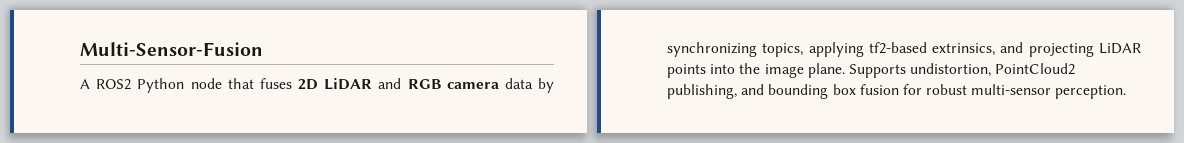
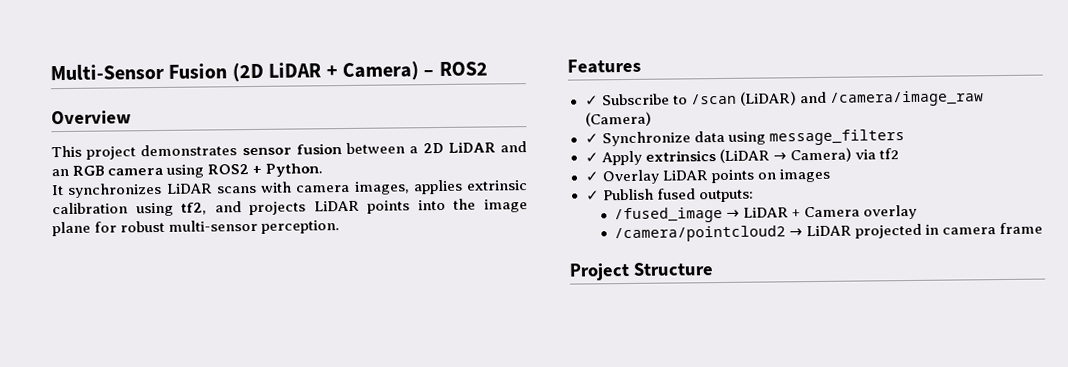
[80,42,263,56] [80,78,292,93] Multi-Sensor-Fusion // A ROS2 Python node that fuses -> [50,61,488,83] [51,110,131,125] [51,142,419,160] Multi-Sensor Fusion (2D LiDAR + Camera) – ROS2 // Overview // This project demonstrates sensor fusion between a
(402, 83) none -> [51,168,69,177] an
[504,78,554,93] [667,42,1094,57] data by synchronizing topics, applying tf2-based extrinsics, and projecting -> [166,163,324,178] [51,179,528,198] [52,201,307,217] using ROS2 + Python. // It synchronizes LiDAR scans with camera images, applies extrinsic calibration using tf2, and projects
[807,63,1076,78] [667,84,1127,99] plane. Supports undistortion, PointCloud2 publishing, and bounding box fusion for robust multi-sensor perception. -> [52,219,341,237] [567,58,641,74] [584,90,984,107] [584,111,652,127] [584,129,905,147] [584,147,899,166] [584,168,830,185] [585,188,754,203] [614,204,918,224] [614,222,1044,243] [569,262,713,281] plane for robust multi-sensor perception. // Features // ✓ Subscribe to /scan (LiDAR) and /camera/image_raw (Camera) // ✓ Synchronize data using message_filters // ✓ Apply extrinsics (LiDAR → Camera) via tf2 // ✓ Overlay LiDAR points on images // ✓ Publish fused outputs: // /fused_image → LiDAR + Camera overlay // /camera/pointcloud2 → LiDAR projected in camera frame // Project Structure

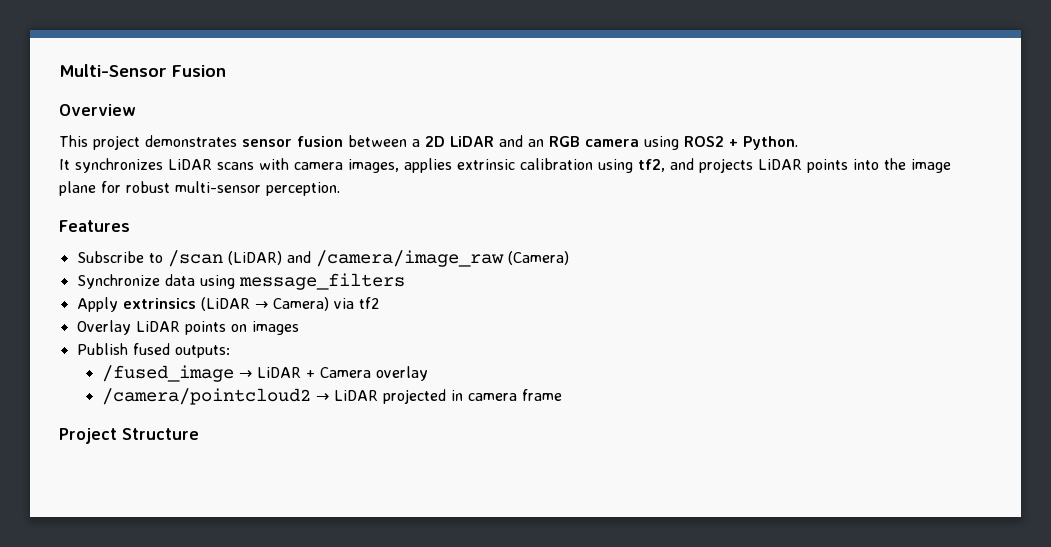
[231,61,488,83] (2D LiDAR + Camera) – ROS2 -> (226, 71) none
[584,95,599,106] ✓ -> (130, 226) none
[584,133,599,144] ✓ -> (569, 258) none
[584,152,599,163] ✓ -> (405, 281) none
[584,171,599,182] ✓ -> (379, 303) none
[585,190,600,201] ✓ -> (299, 328) none

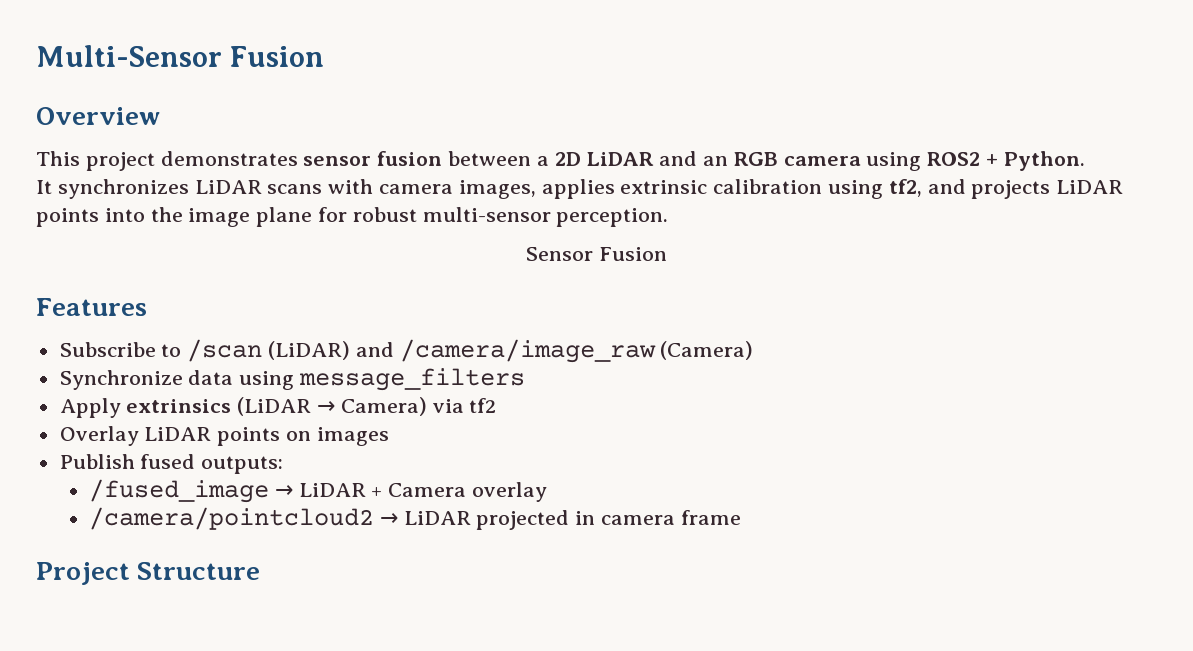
(340, 189) none -> [526,247,667,261] // Sensor Fusion

